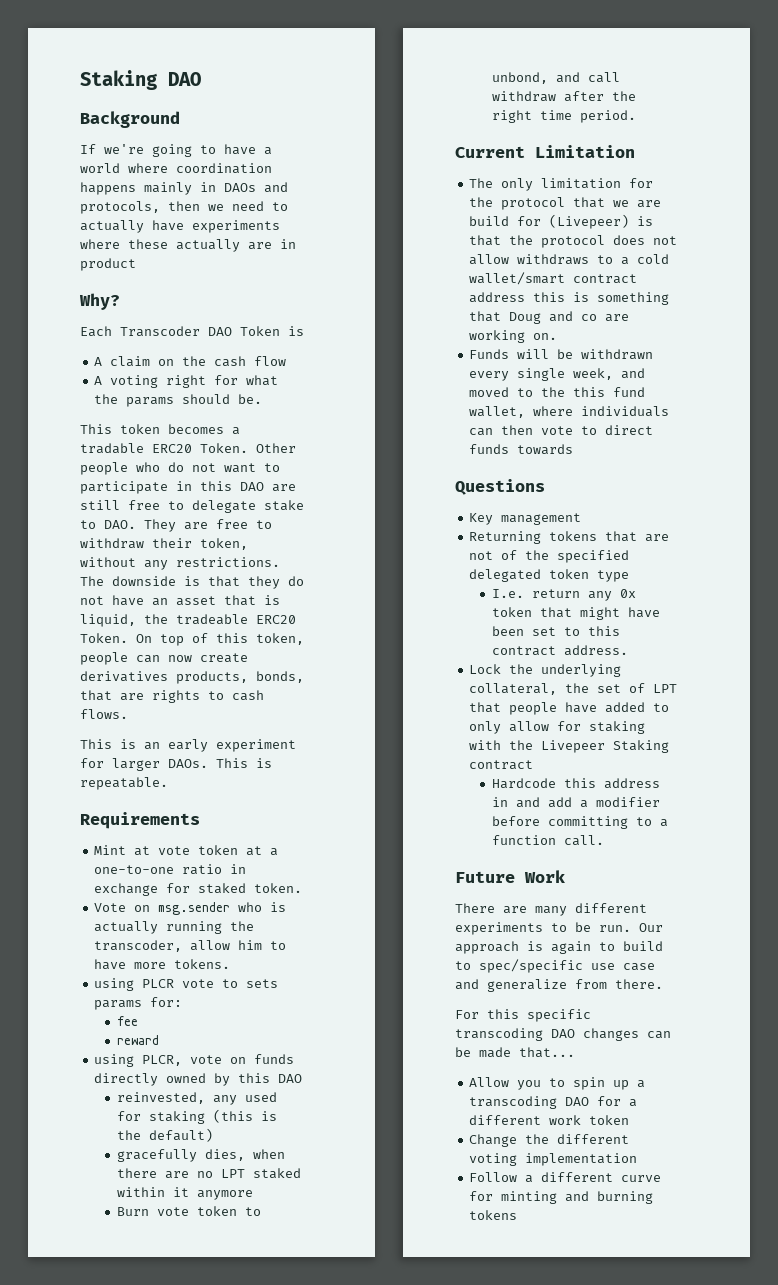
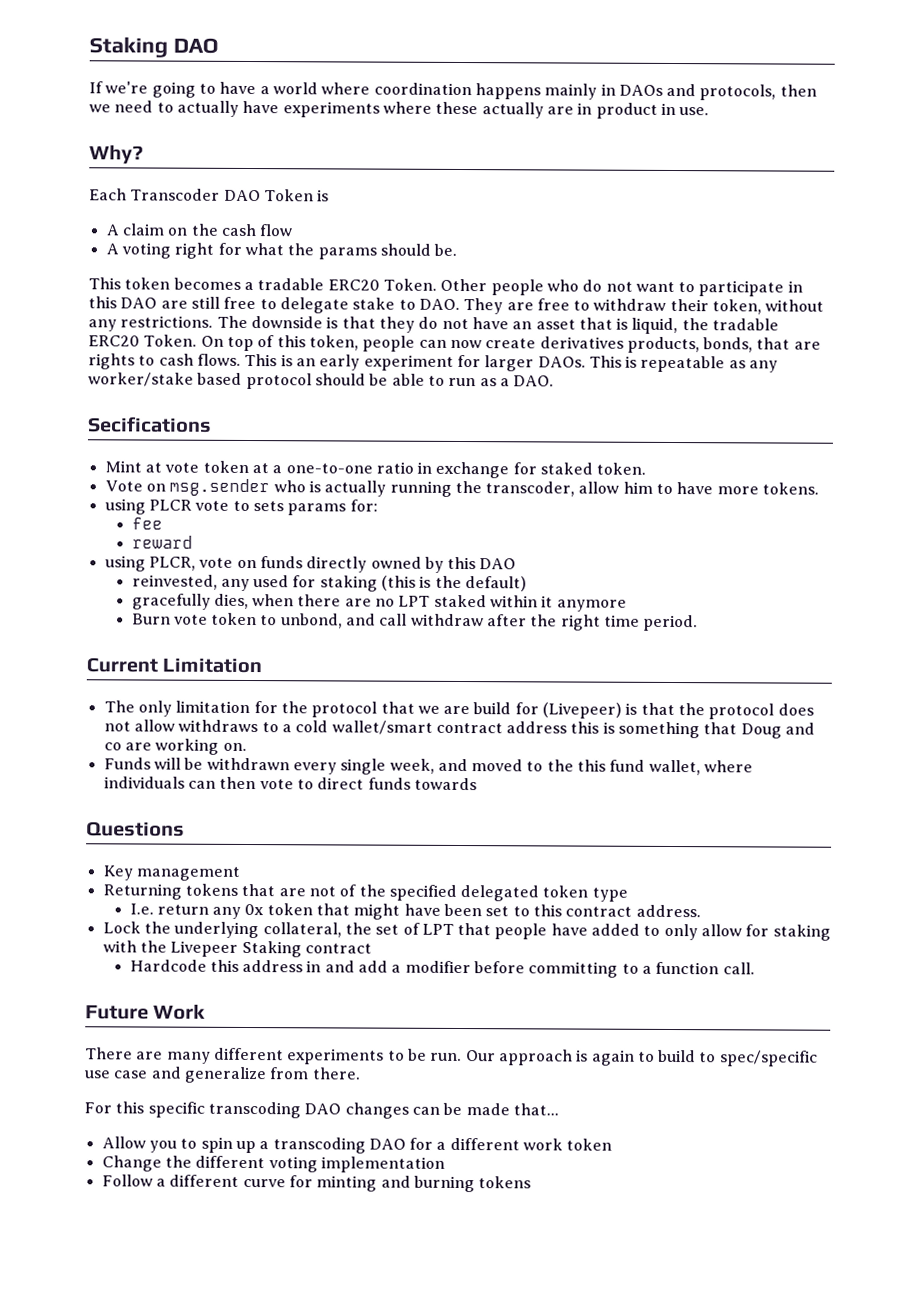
[80,111,180,128] // Background -> (219, 45) none
(136, 264) none -> [660,102,710,116] in use.
[176,614,248,625] tradeable -> [712,318,780,331] tradable
(128, 714) // -> (241, 359) none
[80,777,168,790] [80,812,200,829] repeatable. // Requirements -> [640,355,779,373] [88,372,555,390] [88,416,212,433] repeatable as any worker/stake based protocol should be able to run as a DAO. // Secifications

